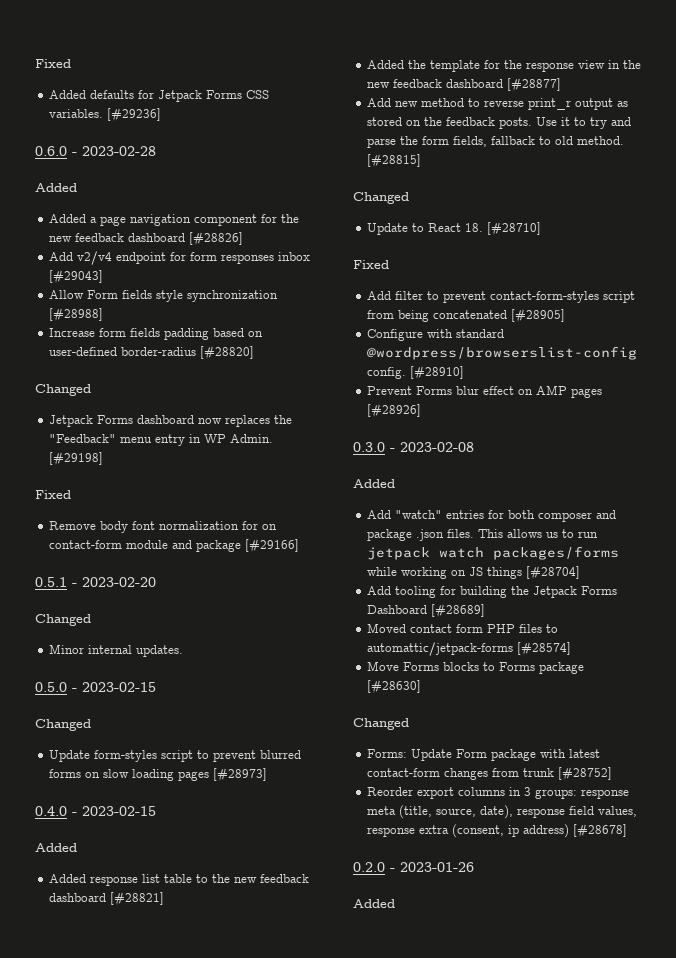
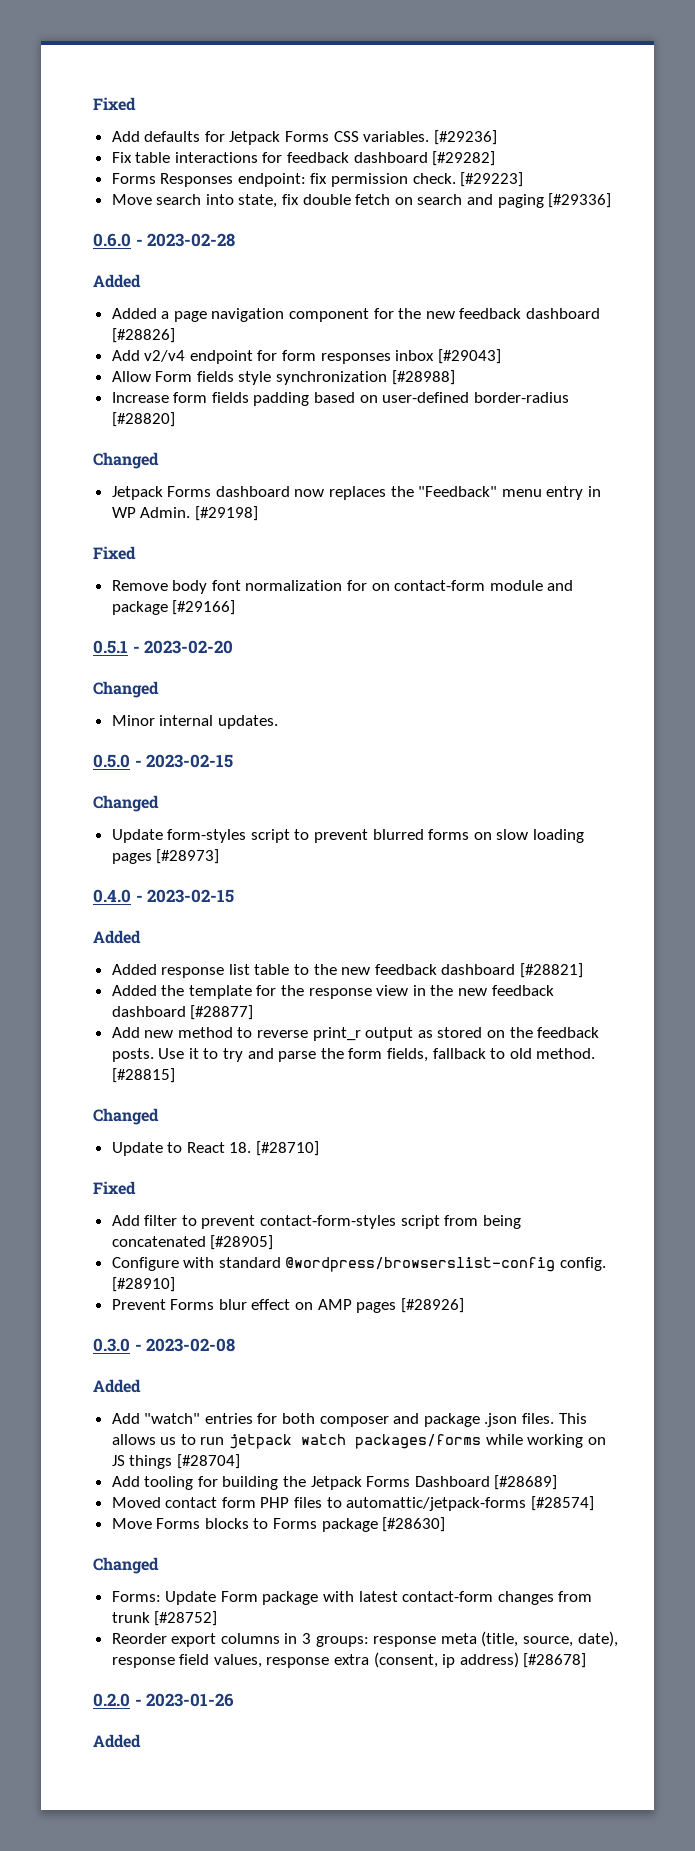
[35,59,71,68] [48,90,86,99] Fixed // Added -> [93,97,136,111] [111,131,140,142] Fixed // Add
(161, 115) none -> [111,151,496,166] [111,172,524,187] [111,193,612,208] // Fix table interactions for feedback dashboard [#29282] // Forms Responses endpoint: fix permission check. [#29223] // Move search into state, fix double fetch on search and paging [#29336]

